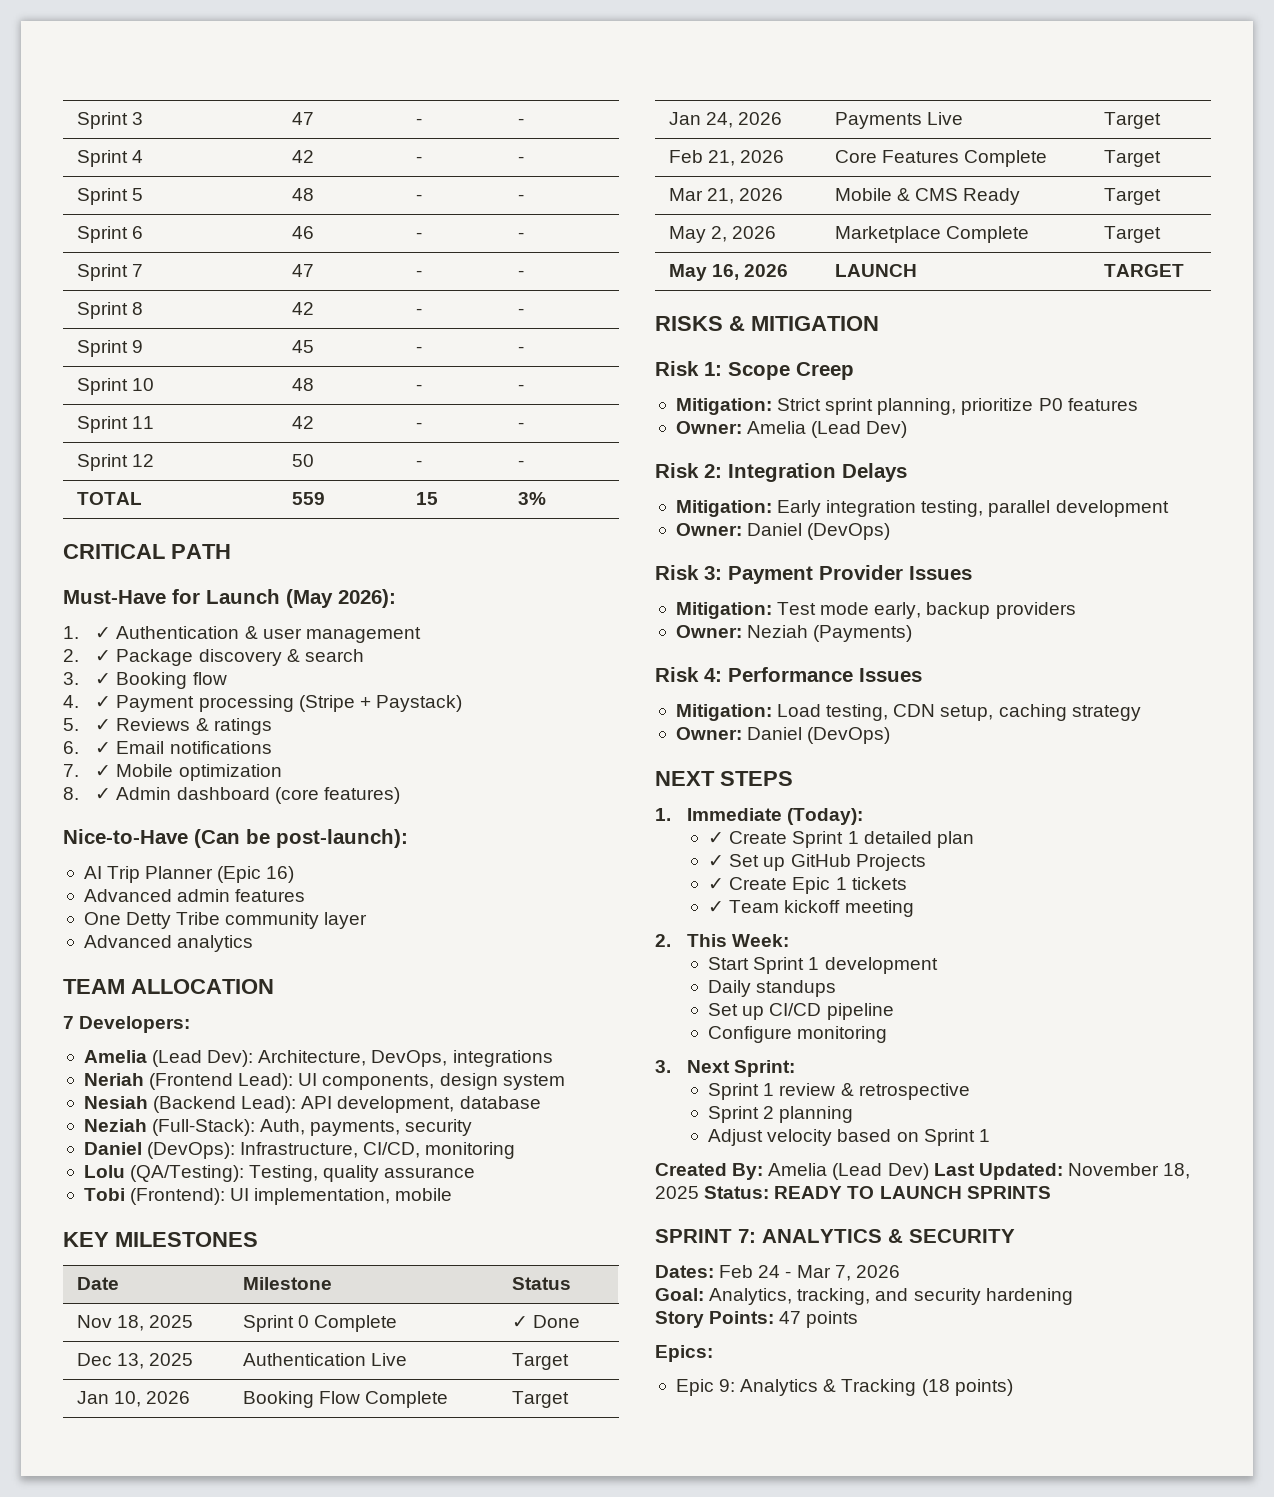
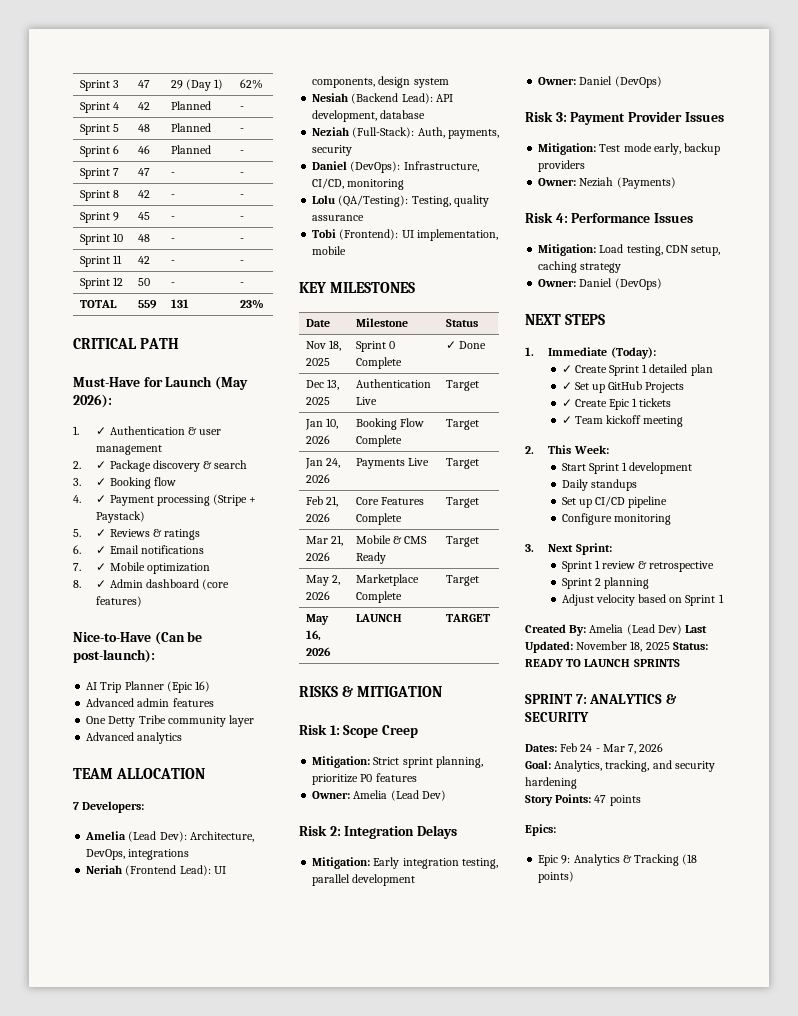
[415,118,422,125] [517,118,524,125] - | - -> [170,79,224,91] [239,79,263,89] 29 (Day 1) | 62%
[415,156,422,163] - -> [170,101,211,110] Planned
[415,194,422,201] - -> [170,123,211,132] Planned
[415,232,422,239] - -> [170,145,211,154] Planned
[415,492,438,505] [517,492,546,505] 15 | 3% -> [170,299,189,308] [239,299,264,309] 131 | 23%

